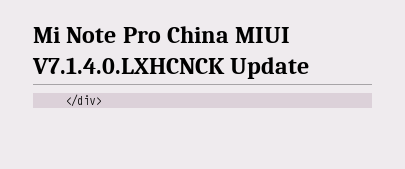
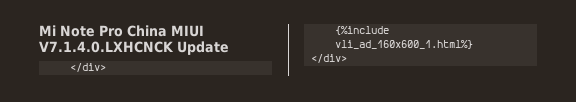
(101, 100) none -> [334,26,389,35] [334,40,473,49] [310,54,347,63] // {%include vli_ad_160x600_1.html%} // </div>

